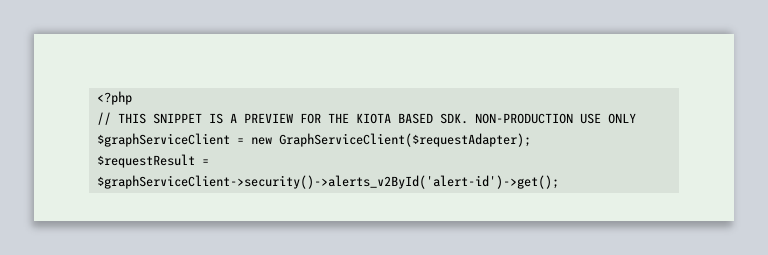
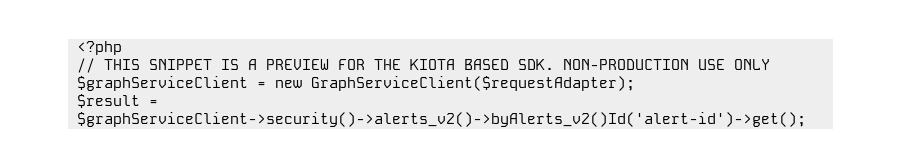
[97,154,210,168] [97,175,560,189] $requestResult = $graphServiceClient->security()->alerts_v2ById('alert-id')->get(); -> [76,94,158,108] [76,112,806,127] $result = $graphServiceClient->security()->alerts_v2()->byAlerts_v2()Id('alert-id')->get();

